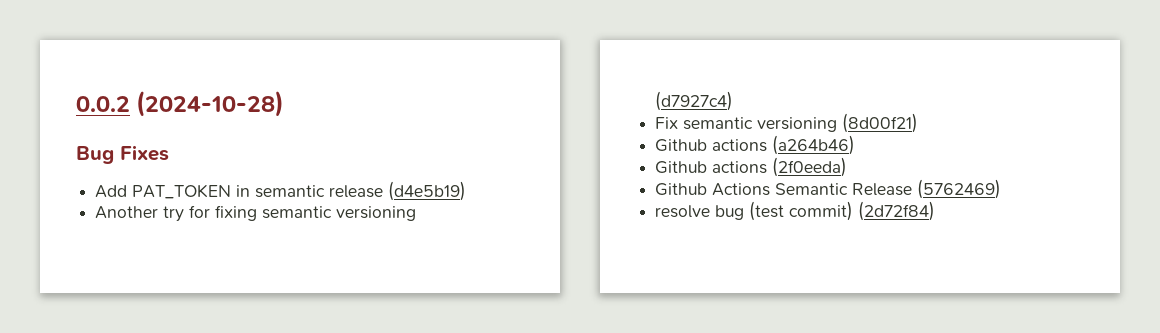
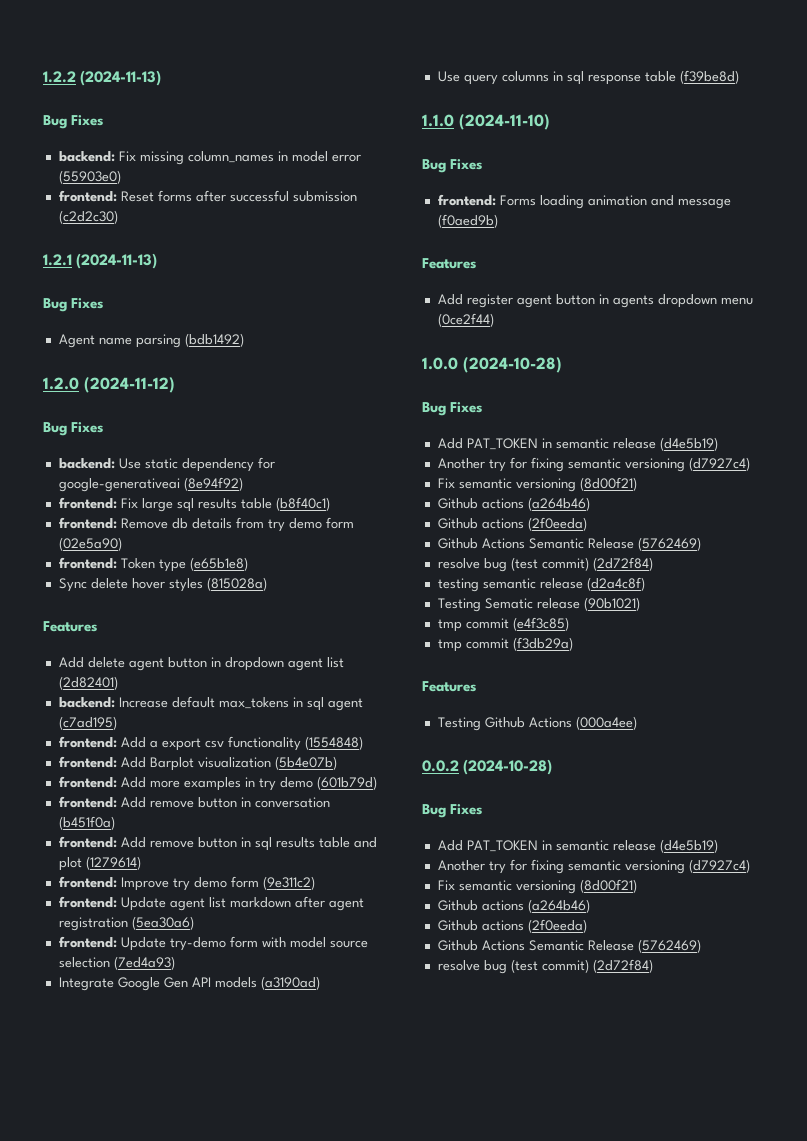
(76, 104) none -> [43,70,162,86] [43,115,104,129] [58,151,361,165] [58,170,121,184] [58,190,357,202] [58,210,118,224] [43,253,158,269] [43,298,104,312] [58,333,244,348] [43,377,175,393] [43,422,104,436] [58,457,275,472] [58,477,243,492] [58,497,330,512] [58,517,354,532] [58,537,122,551] [58,557,248,572] [58,577,267,592] [43,621,97,632] [58,657,344,671] [58,676,118,690] [58,696,363,711] [58,716,117,730] [58,736,363,751] [58,756,337,771] [58,776,377,791] [58,796,330,808] [58,816,115,830] [58,836,377,851] [58,856,141,871] [58,876,315,891] [58,896,364,911] [58,916,194,931] [58,936,368,951] [58,956,175,970] [58,976,320,991] [437,70,739,85] [422,114,550,130] [422,159,483,173] [437,194,731,209] [437,214,498,228] [422,258,476,269] [437,294,753,308] [437,313,494,327] [422,357,562,373] [422,402,483,416] [437,437,718,451] [437,457,750,472] [437,477,637,492] [437,497,590,511] [437,517,587,531] [437,537,701,551] [437,557,653,572] [437,577,645,592] [437,597,640,612] [437,617,569,632] [437,637,573,652] [422,681,476,692] [437,716,637,731] 1.2.2 (2024-11-13) // Bug Fixes // backend: Fix missing column_names in model error (55903e0) // frontend: Reset forms after successful submission (c2d2c30) // 1.2.1 (2024-11-13) // Bug Fixes // Agent name parsing (bdb1492) // 1.2.0 (2024-11-12) // Bug Fixes // backend: Use static dependency for google-generativeai (8e94f92) // frontend: Fix large sql results table (b8f40c1) // frontend: Remove db details from try demo form (02e5a90) // frontend: Token type (e65b1e8) // Sync delete hover styles (815028a) // Features // Add delete agent button in dropdown agent list (2d82401) // backend: Increase default max_tokens in sql agent (c7ad195) // frontend: Add a export csv functionality (1554848) // frontend: Add Barplot visualization (5b4e07b) // frontend: Add more examples in try demo (601b79d) // frontend: Add remove button in conversation (b451f0a) // frontend: Add remove button in sql results table and plot (1279614) // frontend: Improve try demo form (9e311c2) // frontend: Update agent list markdown after agent registration (5ea30a6) // frontend: Update try-demo form with model source selection (7ed4a93) // Integrate Google Gen API models (a3190ad) // Use query columns in sql response table (f39be8d) // 1.1.0 (2024-11-10) // Bug Fixes // frontend: Forms loading animation and message (f0aed9b) // Features // Add register agent button in agents dropdown menu (0ce2f44) // 1.0.0 (2024-10-28) // Bug Fixes // Add PAT_TOKEN in semantic release (d4e5b19) // Another try for fixing semantic versioning (d7927c4) // Fix semantic versioning (8d00f21) // Github actions (a264b46) // Github actions (2f0eeda) // Github Actions Semantic Release (5762469) // resolve bug (test commit) (2d72f84) // testing semantic release (d2a4c8f) // Testing Sematic release (90b1021) // tmp commit (e4f3c85) // tmp commit (f3db29a) // Features // Testing Github Actions (000a4ee) //

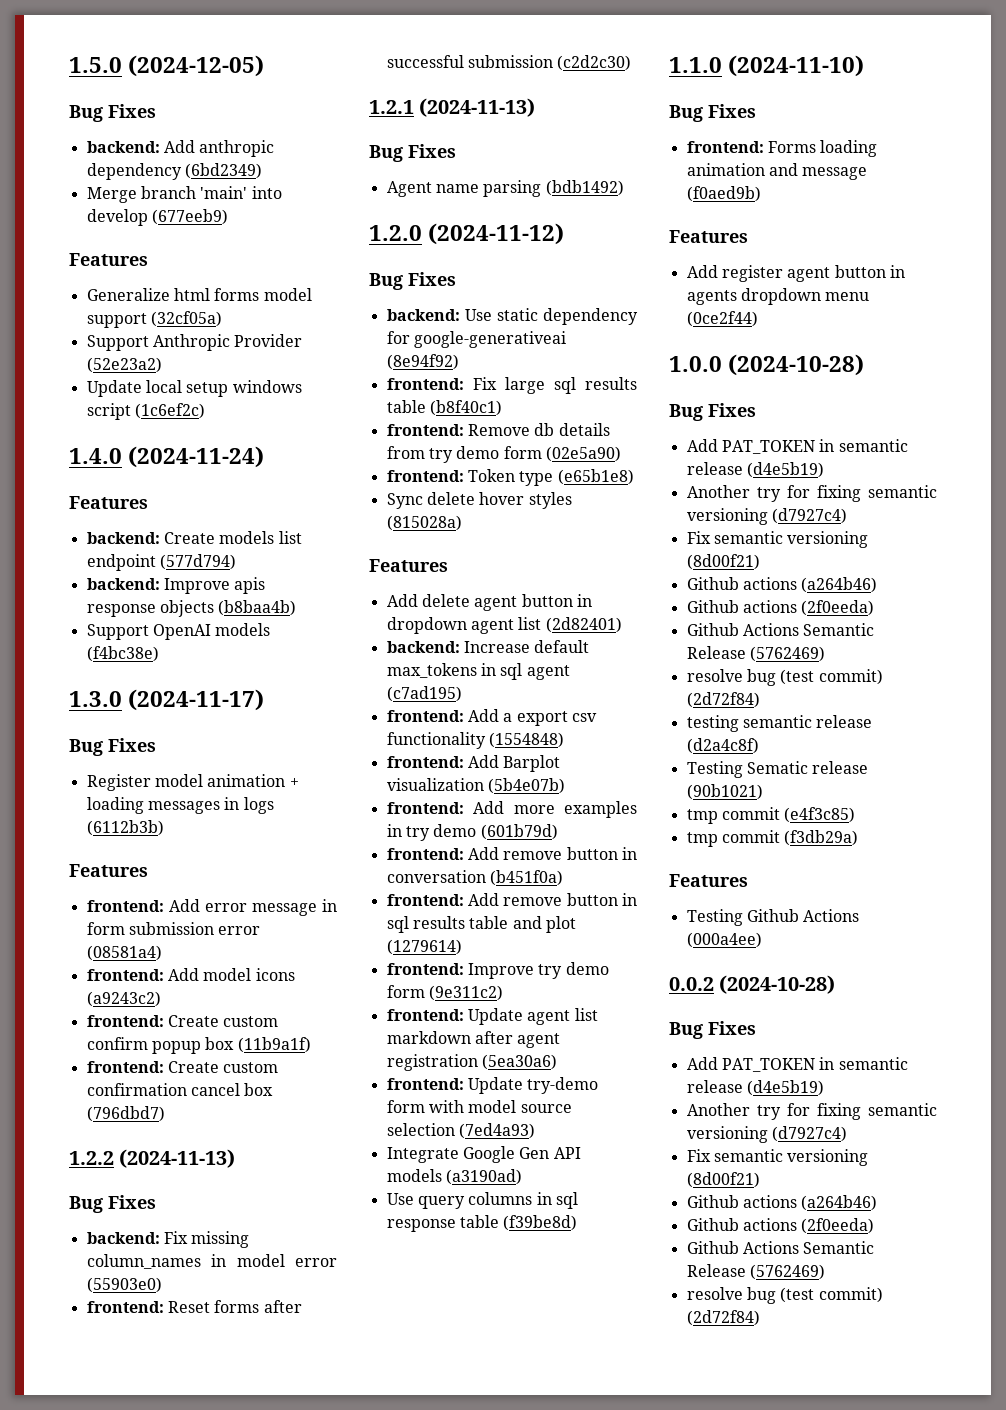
(43, 77) none -> [69,55,265,77] [69,104,156,122] [86,140,275,157] [86,163,262,180] [86,186,282,203] [86,209,228,226] [69,253,148,266] [86,288,312,301] [86,311,222,328] [86,334,303,351] [86,357,162,373] [86,380,302,397] [86,403,205,420] [69,446,265,468] [69,496,148,509] [86,531,302,544] [86,554,236,571] [86,577,266,594] [86,600,297,617] [86,623,271,640] [86,646,159,662] [69,689,265,711] [69,738,156,756] [86,774,299,791] [86,797,274,814] [86,820,164,836] [69,864,148,877] [86,899,337,916] [86,922,261,935] [86,945,162,961] [86,968,295,981] [86,991,161,1007] [86,1015,279,1027] [86,1037,311,1054] [86,1061,279,1073] [86,1083,274,1096] [86,1106,165,1122] 1.5.0 (2024-12-05) // Bug Fixes // backend: Add anthropic dependency (6bd2349) // Merge branch 'main' into develop (677eeb9) // Features // Generalize html forms model support (32cf05a) // Support Anthropic Provider (52e23a2) // Update local setup windows script (1c6ef2c) // 1.4.0 (2024-11-24) // Features // backend: Create models list endpoint (577d794) // backend: Improve apis response objects (b8baa4b) // Support OpenAI models (f4bc38e) // 1.3.0 (2024-11-17) // Bug Fixes // Register model animation + loading messages in logs (6112b3b) // Features // frontend: Add error message in form submission error (08581a4) // frontend: Add model icons (a9243c2) // frontend: Create custom confirm popup box (11b9a1f) // frontend: Create custom confirmation cancel box (796dbd7) //

